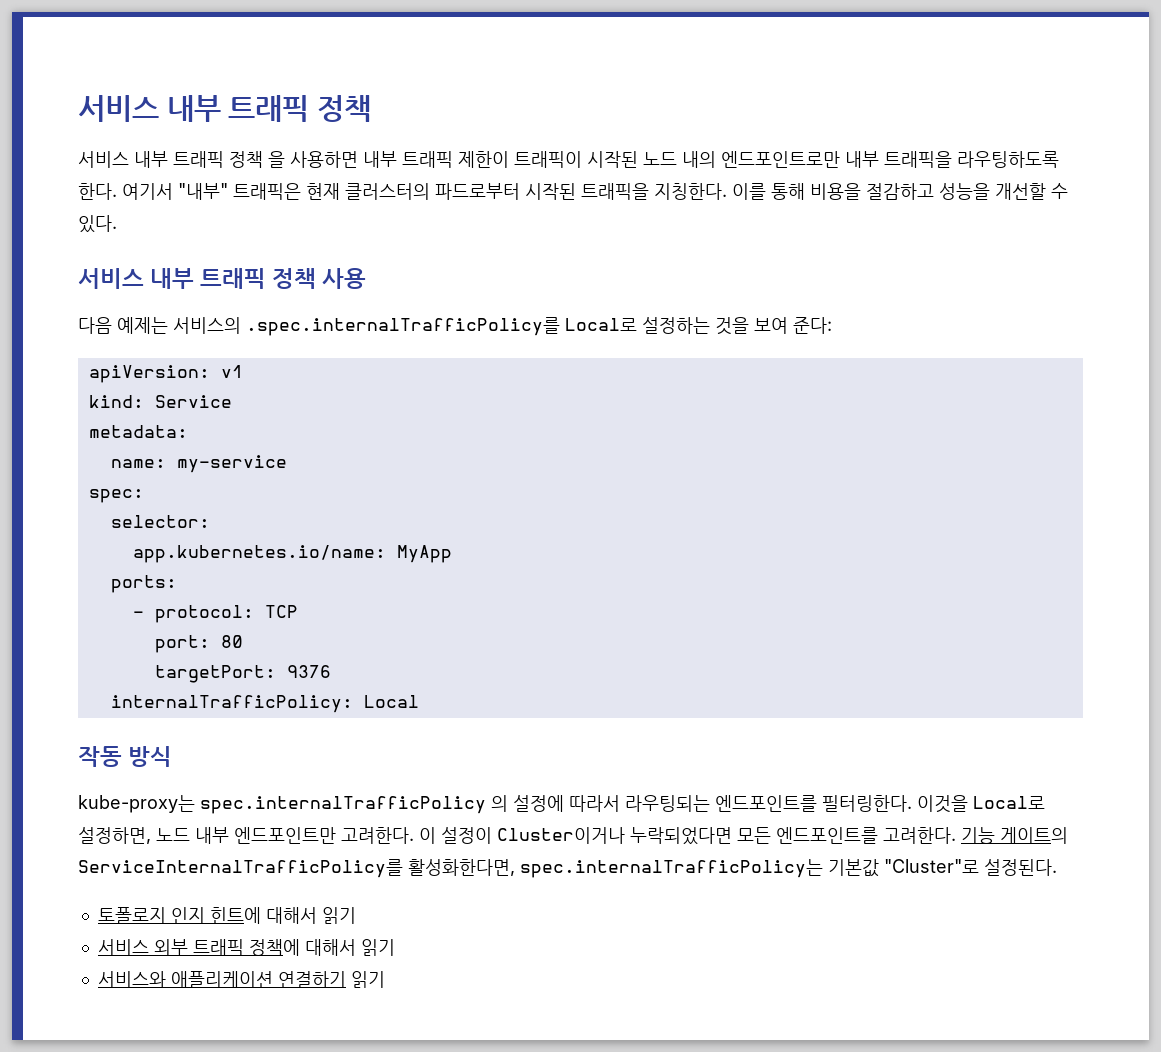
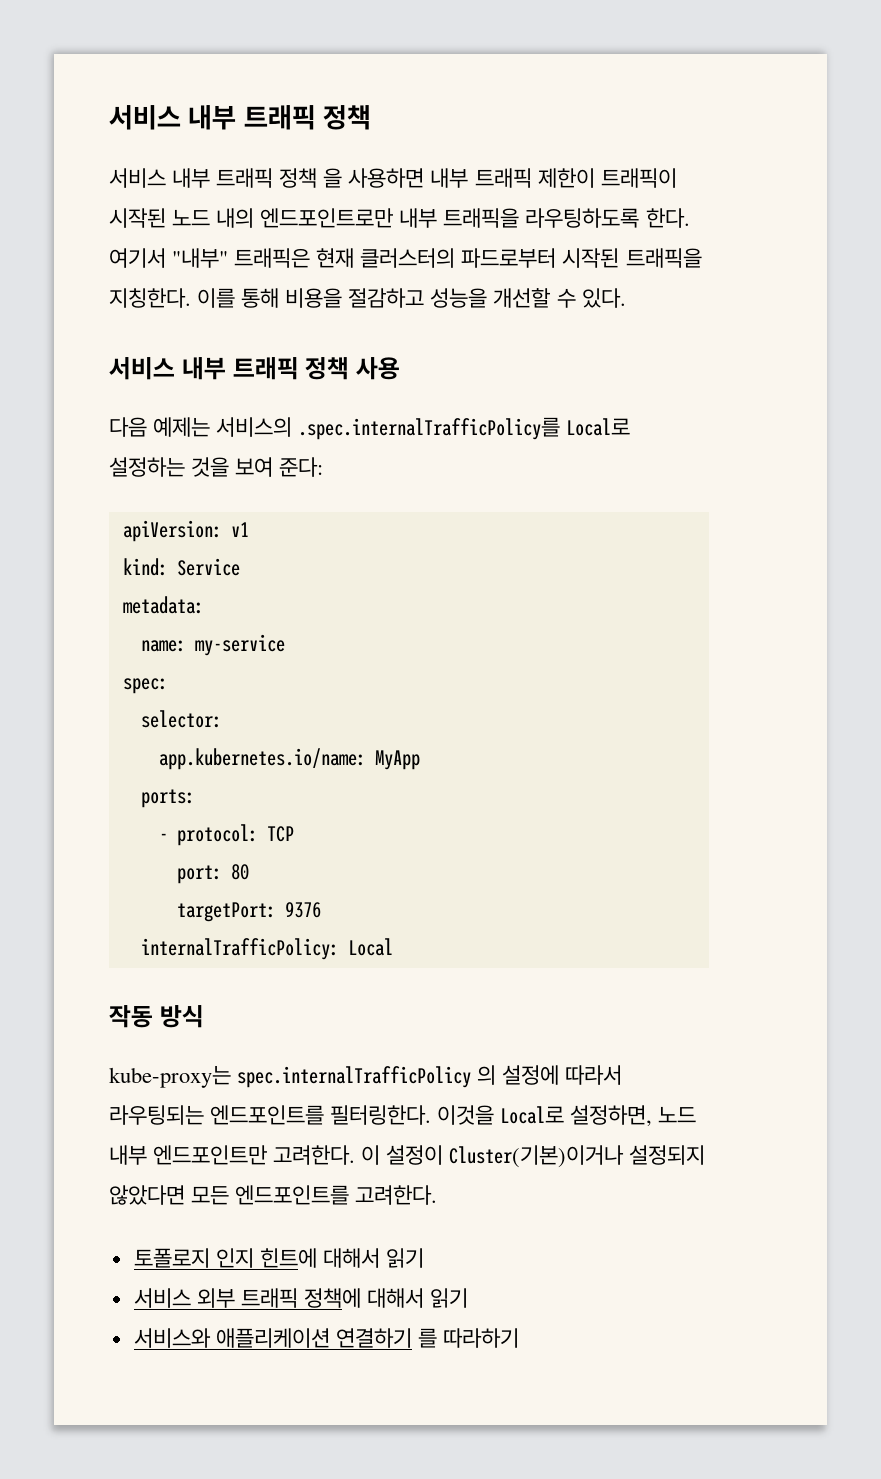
[497,827,732,845] Cluster이거나 누락되었다면 -> [449,1145,706,1168] [109,1185,185,1205] Cluster(기본)이거나 설정되지 않았다면
[961,827,1068,844] [78,859,1057,878] 기능 게이트의 ServiceInternalTrafficPolicy를 활성화한다면, spec.internalTrafficPolicy는 기본값 "Cluster"로 설정된다. -> (438, 1195) none
[350,971,385,988] 읽기 -> [417,1328,520,1348] 를 따라하기

